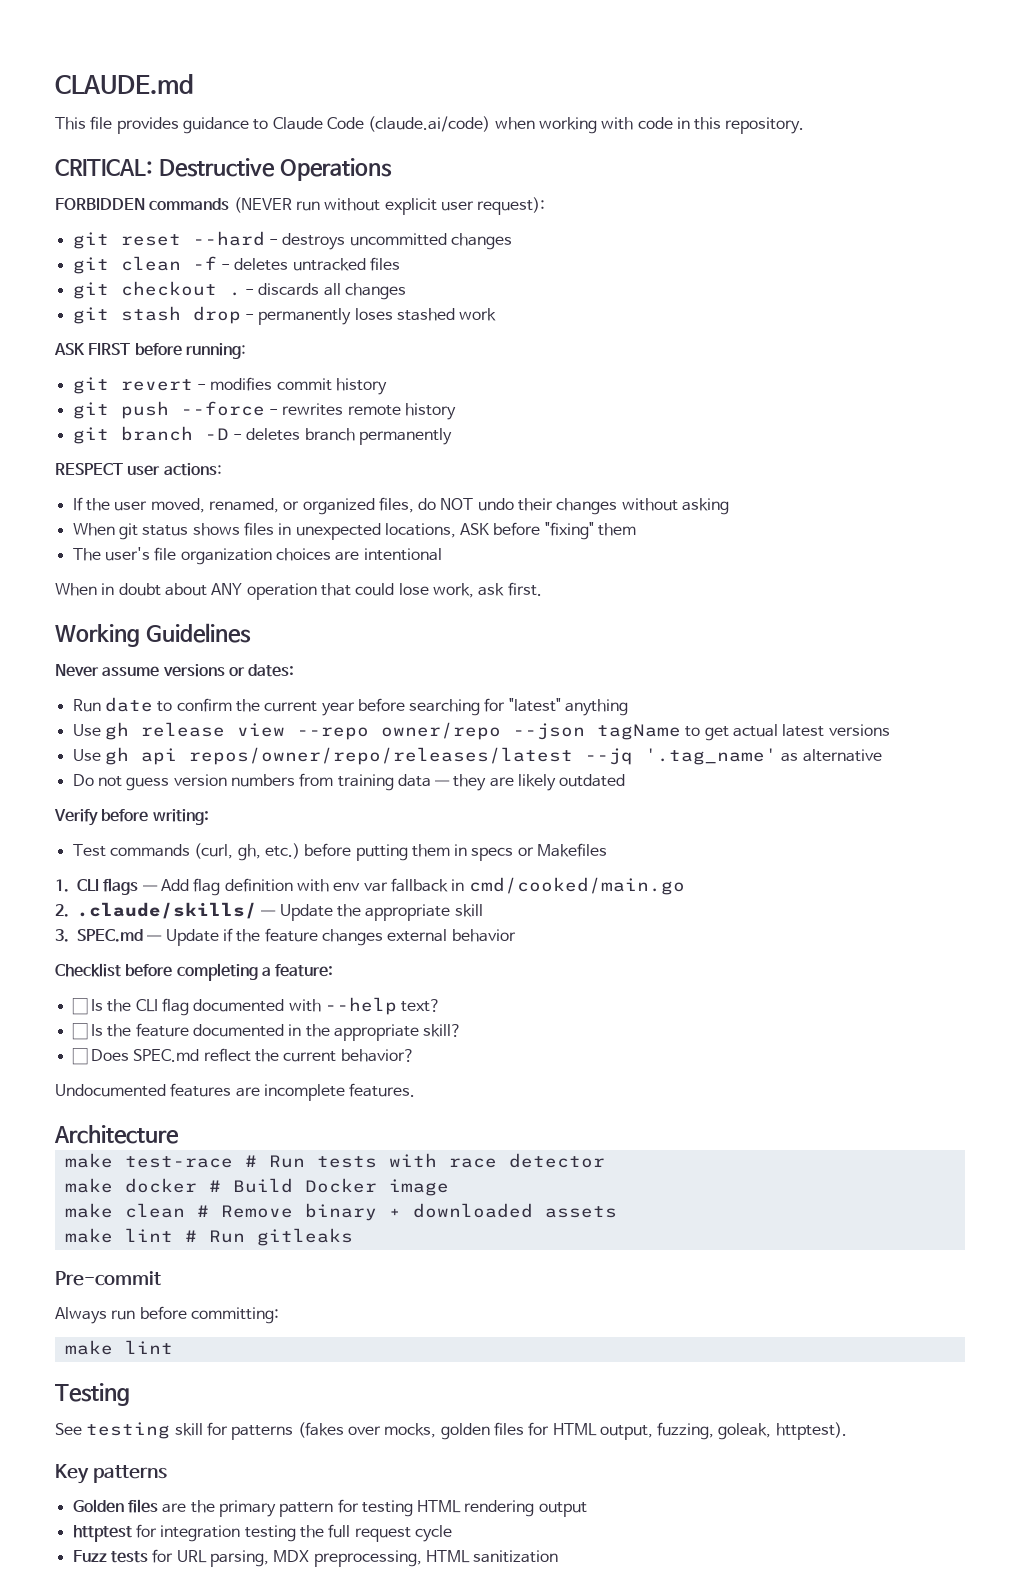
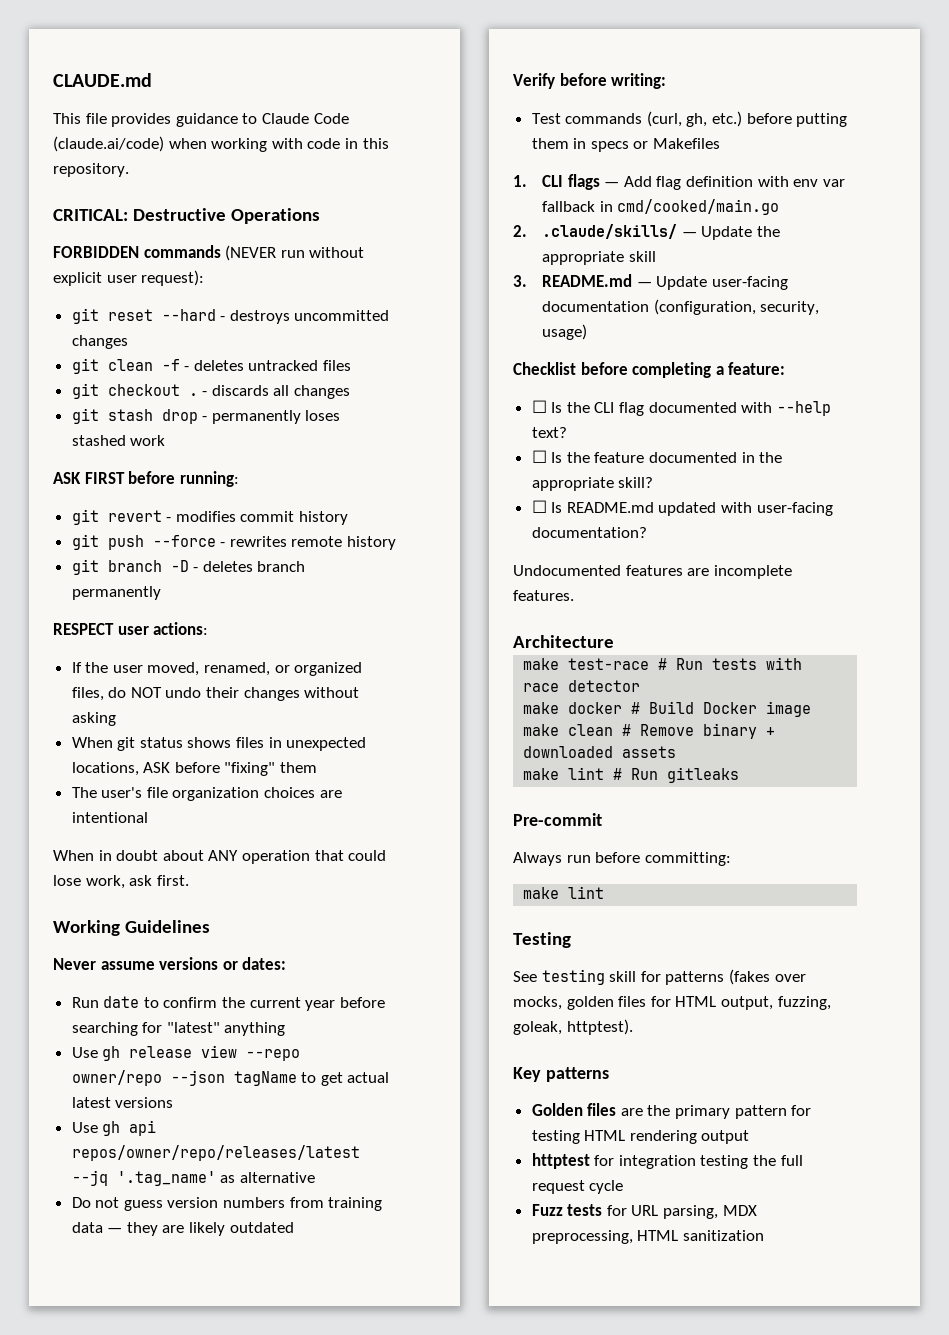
[77,928,516,946] SPEC.md — Update if the feature changes external behavior -> [542,274,788,290] [542,299,820,315] [542,324,588,340] README.md — Update user-facing documentation (configuration, security, usage)
[90,1048,415,1062] Does SPEC.md reflect the current behavior? -> [551,502,833,516] [531,527,647,538] Is README.md updated with user-facing documentation?

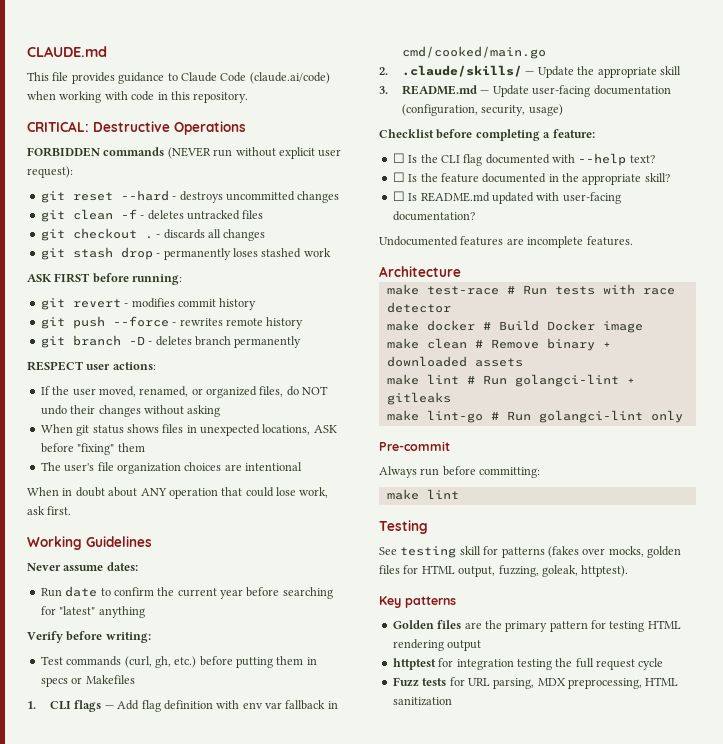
[159,957,238,970] versions or -> (104, 568) none
[71,1045,301,1061] [71,1070,390,1086] [71,1097,174,1108] [71,1120,157,1136] [71,1145,360,1161] [71,1170,315,1186] [71,1197,383,1211] [71,1222,294,1236] // Use gh release view --repo owner/repo --json tagName to get actual latest versions // Use gh api repos/owner/repo/releases/latest --jq '.tag_name' as alternative // Do not guess version numbers from training data — they are likely outdated -> (145, 612) none
(659, 774) none -> [514,374,635,387] golangci-lint +
(740, 775) none -> [386,410,683,423] // make lint-go # Run golangci-lint only

